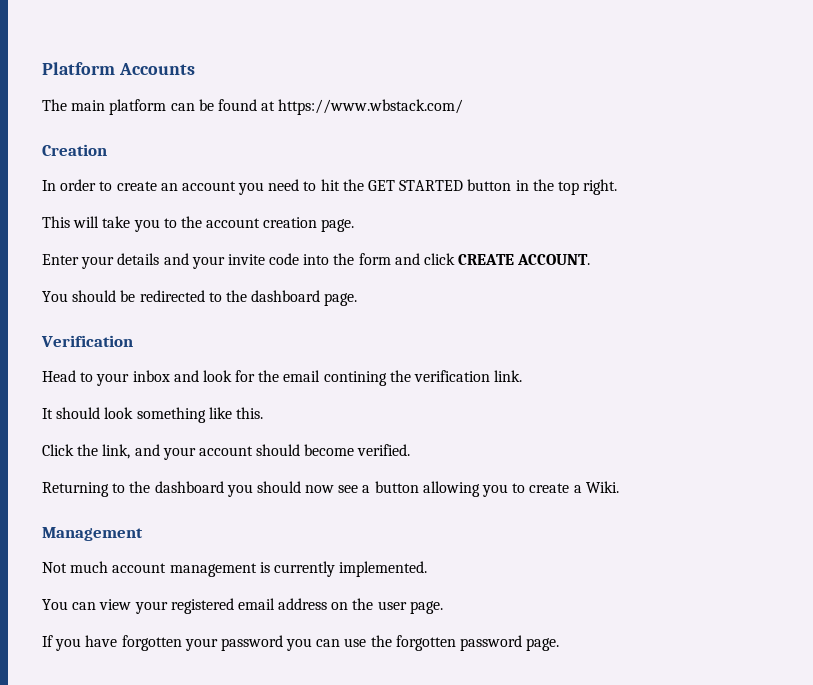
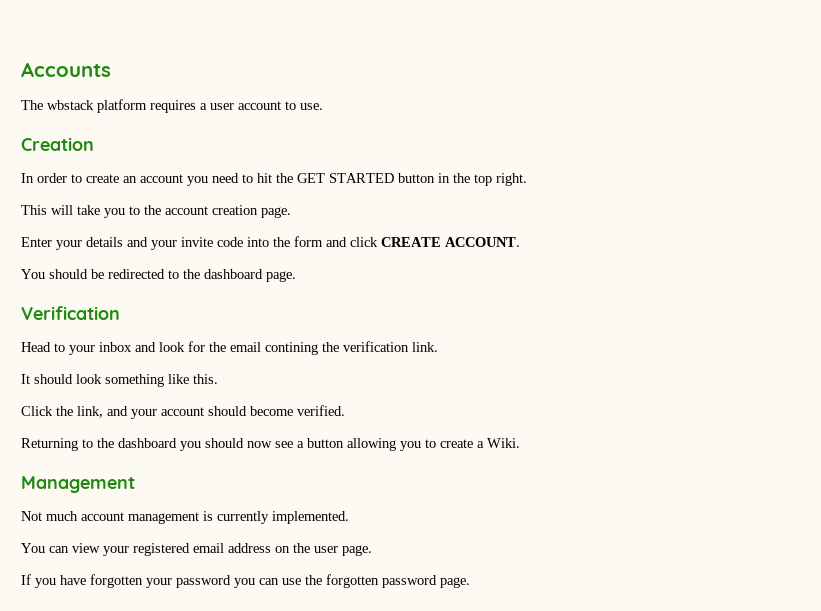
[42,62,115,75] Platform -> (21, 69) none
[71,99,464,115] main platform can be found at https://www.wbstack.com/ -> [47,99,323,113] wbstack platform requires a user account to use.

